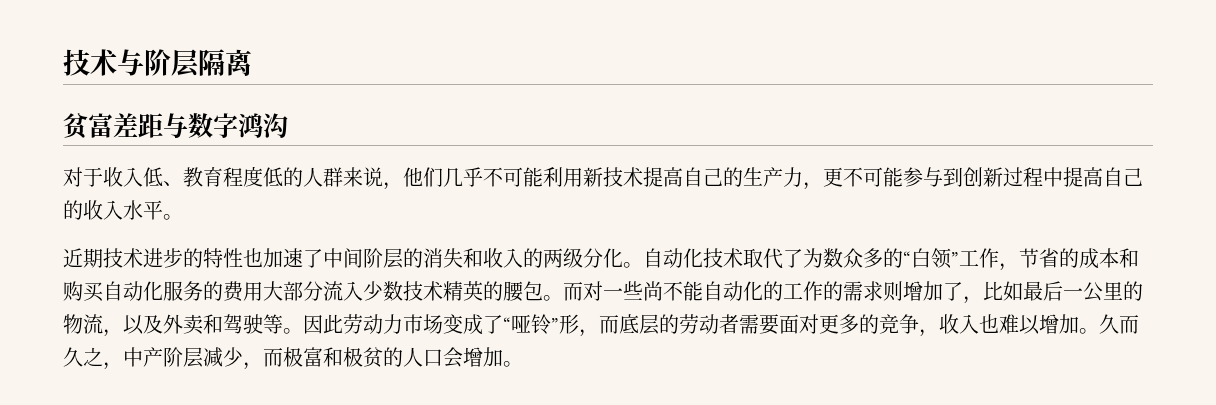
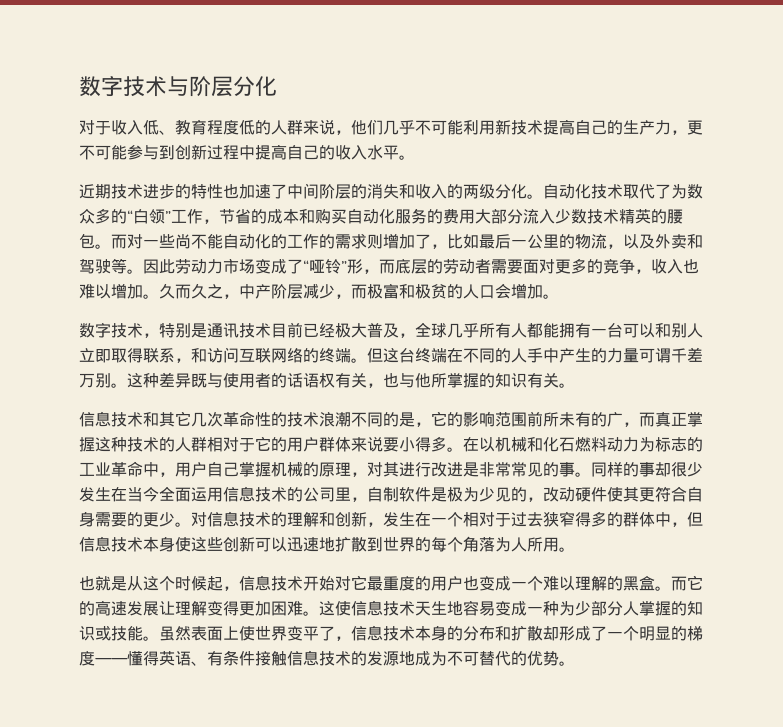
(63, 62) none -> [79,76,123,97] 数字
[198,49,252,76] [63,113,288,139] 隔离 // 贫富差距与数字鸿沟 -> [233,76,277,96] 分化
(523, 364) none -> [79,322,703,338] [79,347,703,363] [79,372,575,388] [79,411,703,427] [79,436,703,452] [79,461,703,477] [79,486,703,502] [79,511,703,527] [79,536,575,552] [79,575,703,591] [79,600,703,616] [79,625,703,641] [79,650,575,666] // 数字技术，特别是通讯技术目前已经极大普及，全球几乎所有人都能拥有一台可以和别人立即取得联系，和访问互联网络的终端。但这台终端在不同的人手中产生的力量可谓千差万别。这种差异既与使用者的话语权有关，也与他所掌握的知识有关。 // 信息技术和其它几次革命性的技术浪潮不同的是，它的影响范围前所未有的广，而真正掌握这种技术的人群相对于它的用户群体来说要小得多。在以机械和化石燃料动力为标志的工业革命中，用户自己掌握机械的原理，对其进行改进是非常常见的事。同样的事却很少发生在当今全面运用信息技术的公司里，自制软件是极为少见的，改动硬件使其更符合自身需要的更少。对信息技术的理解和创新，发生在一个相对于过去狭窄得多的群体中，但信息技术本身使这些创新可以迅速地扩散到世界的每个角落为人所用。 // 也就是从这个时候起，信息技术开始对它最重度的用户也变成一个难以理解的黑盒。而它的高速发展让理解变得更加困难。这使信息技术天生地容易变成一种为少部分人掌握的知识或技能。虽然表面上使世界变平了，信息技术本身的分布和扩散却形成了一个明显的梯度——懂得英语、有条件接触信息技术的发源地成为不可替代的优势。

